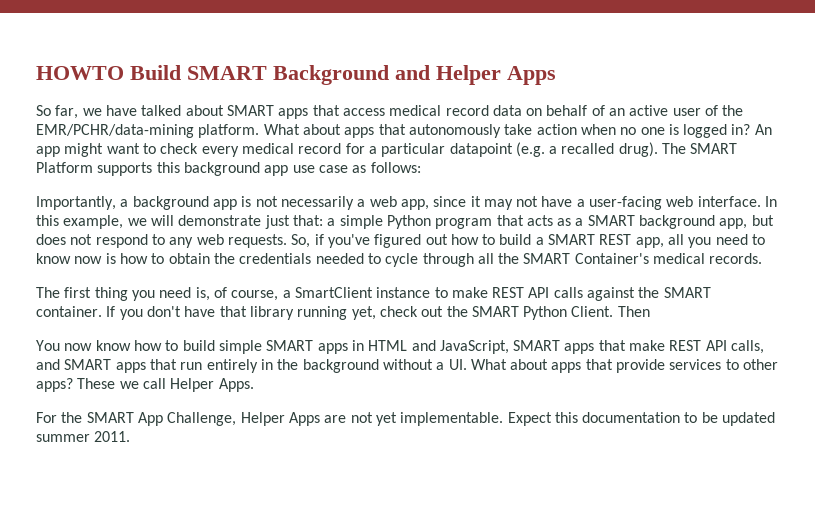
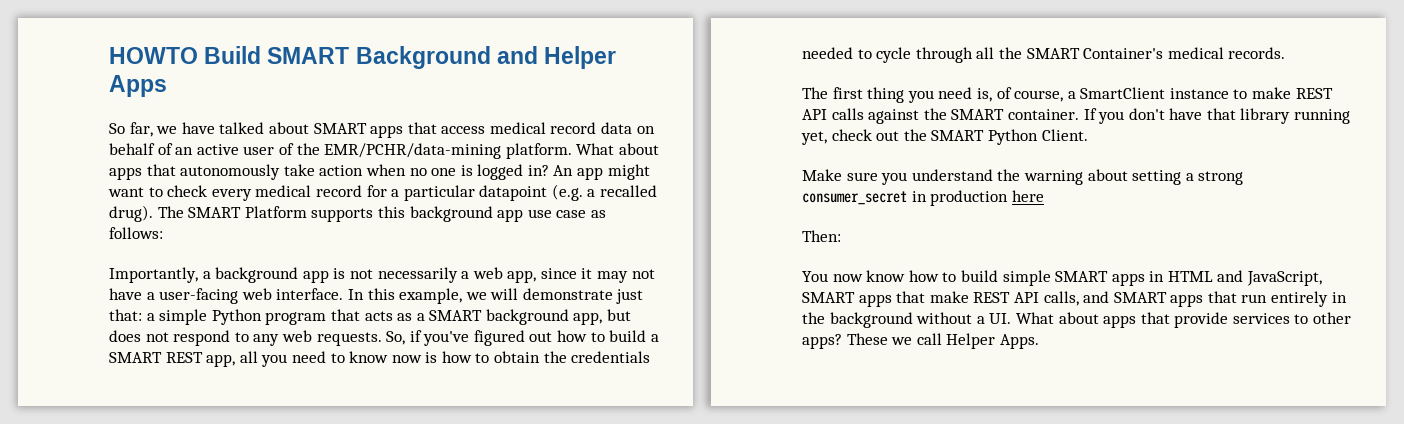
[617,306,650,317] Then -> [802,169,1244,185] [802,190,1044,206] [802,230,841,242] // Make sure you understand the warning about setting a strong consumer_secret in production here // Then:
[36,412,776,426] [36,431,131,442] // For the SMART App Challenge, Helper Apps are not yet implementable. Expect this documentation to be updated summer 2011. -> (1039, 341) none

